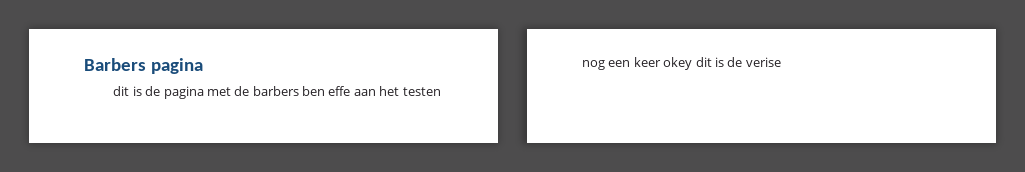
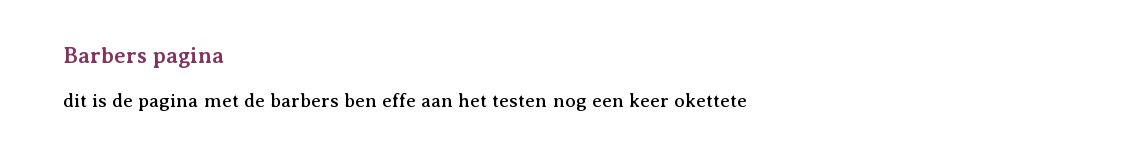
[663,57,781,70] okey dit is de verise -> [673,93,747,107] okettete

